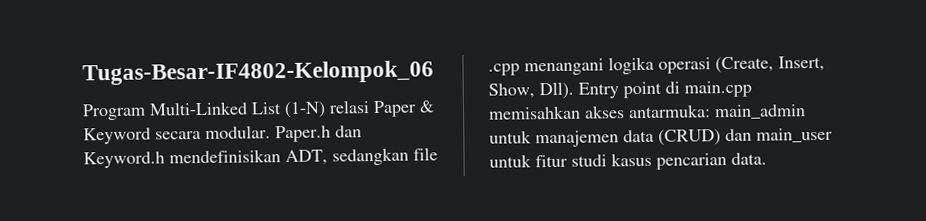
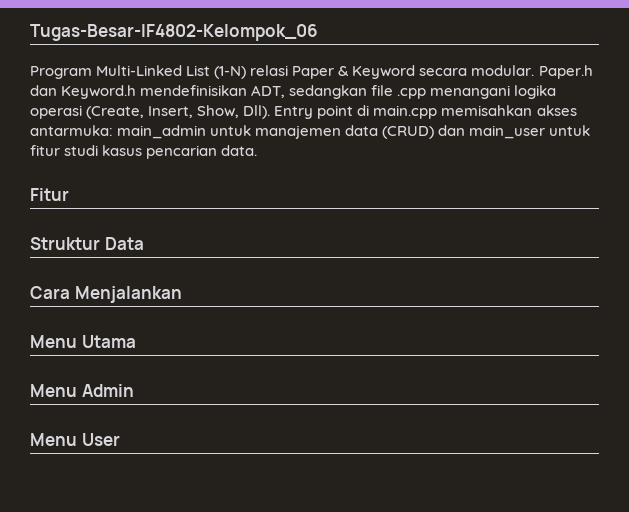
(767, 158) none -> [30,188,69,201] [30,237,144,250] [30,286,182,303] [30,335,136,348] [30,384,134,397] [30,433,120,446] // Fitur // Struktur Data // Cara Menjalankan // Menu Utama // Menu Admin // Menu User

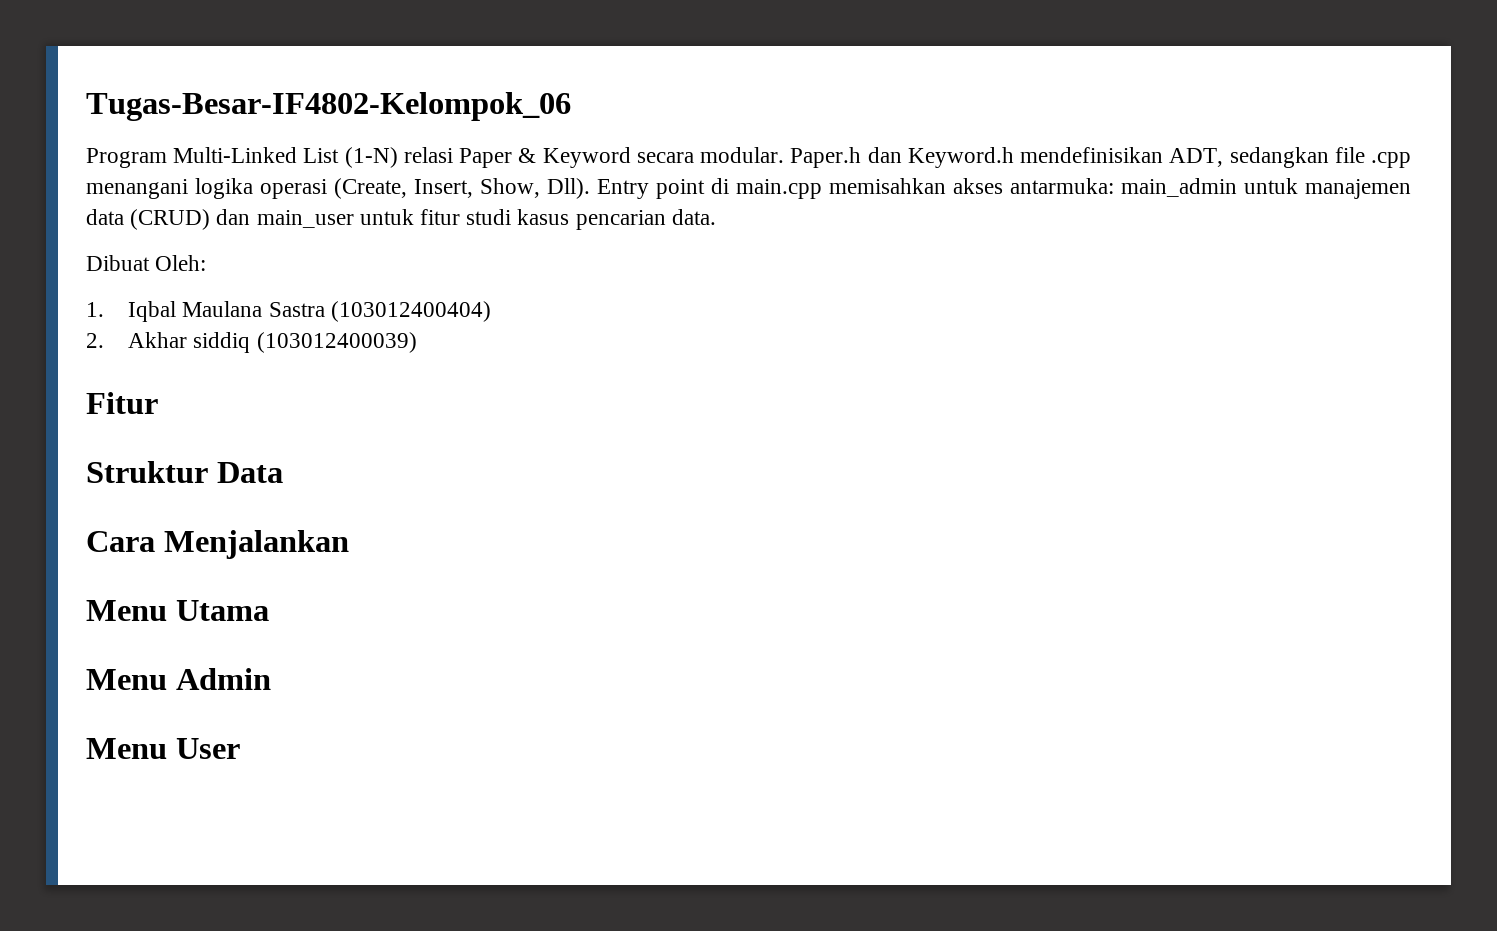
(258, 150) none -> [86,255,207,271] [86,301,491,322] [86,332,417,353] // Dibuat Oleh: // 1. Iqbal Maulana Sastra (103012400404) // 2. Akhar siddiq (103012400039)

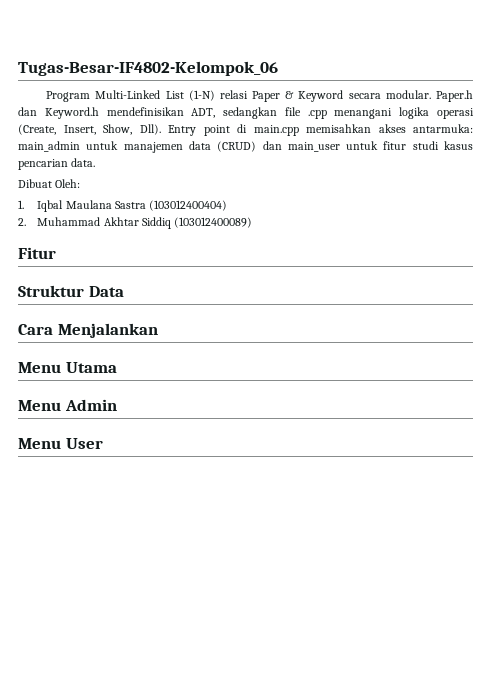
[128,332,417,353] Akhar siddiq (103012400039) -> [37,217,253,229] Muhammad Akhtar Siddiq (103012400089)

